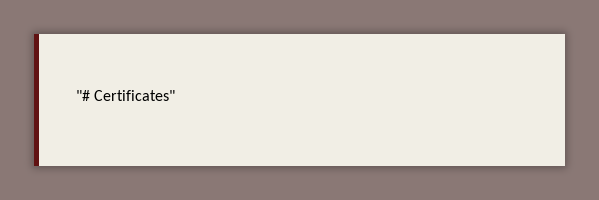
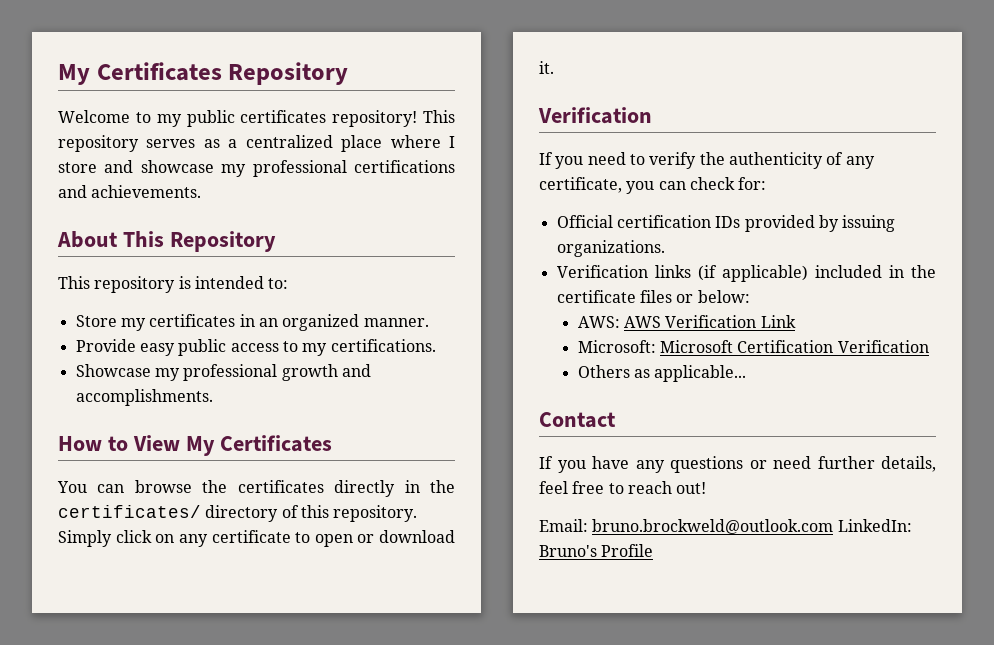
[76,90,176,101] "# Certificates" -> [58,62,349,85] [58,110,455,127] [58,135,455,152] [58,160,456,177] [58,185,202,198] [57,231,276,252] [58,276,289,293] [75,314,429,331] [75,339,436,356] [75,364,371,381] [75,389,213,406] [58,435,332,456] [57,480,455,497] [58,505,418,522] [58,530,455,547] [539,61,554,74] [538,107,652,124] [539,152,875,169] [539,177,767,194] [556,215,896,232] [556,240,665,257] [556,265,936,282] [556,290,750,303] [577,315,796,328] [577,340,929,353] [577,365,747,382] [539,412,616,428] [539,456,936,473] [539,481,707,494] [539,519,912,534] [539,544,654,557] My Certificates Repository // Welcome to my public certificates repository! This repository serves as a centralized place where I store and showcase my professional certifications and achievements. // About This Repository // This repository is intended to: // Store my certificates in an organized manner. // Provide easy public access to my certifications. // Showcase my professional growth and accomplishments. // How to View My Certificates // You can browse the certificates directly in the certificates/ directory of this repository. Simply click on any certificate to open or download it. // Verification // If you need to verify the authenticity of any certificate, you can check for: // Official certification IDs provided by issuing organizations. // Verification links (if applicable) included in the certificate files or below: // AWS: AWS Verification Link // Microsoft: Microsoft Certification Verification // Others as applicable... // Contact // If you have any questions or need further details, feel free to reach out! // Email: bruno.brockweld@outlook.com LinkedIn: Bruno's Profile

